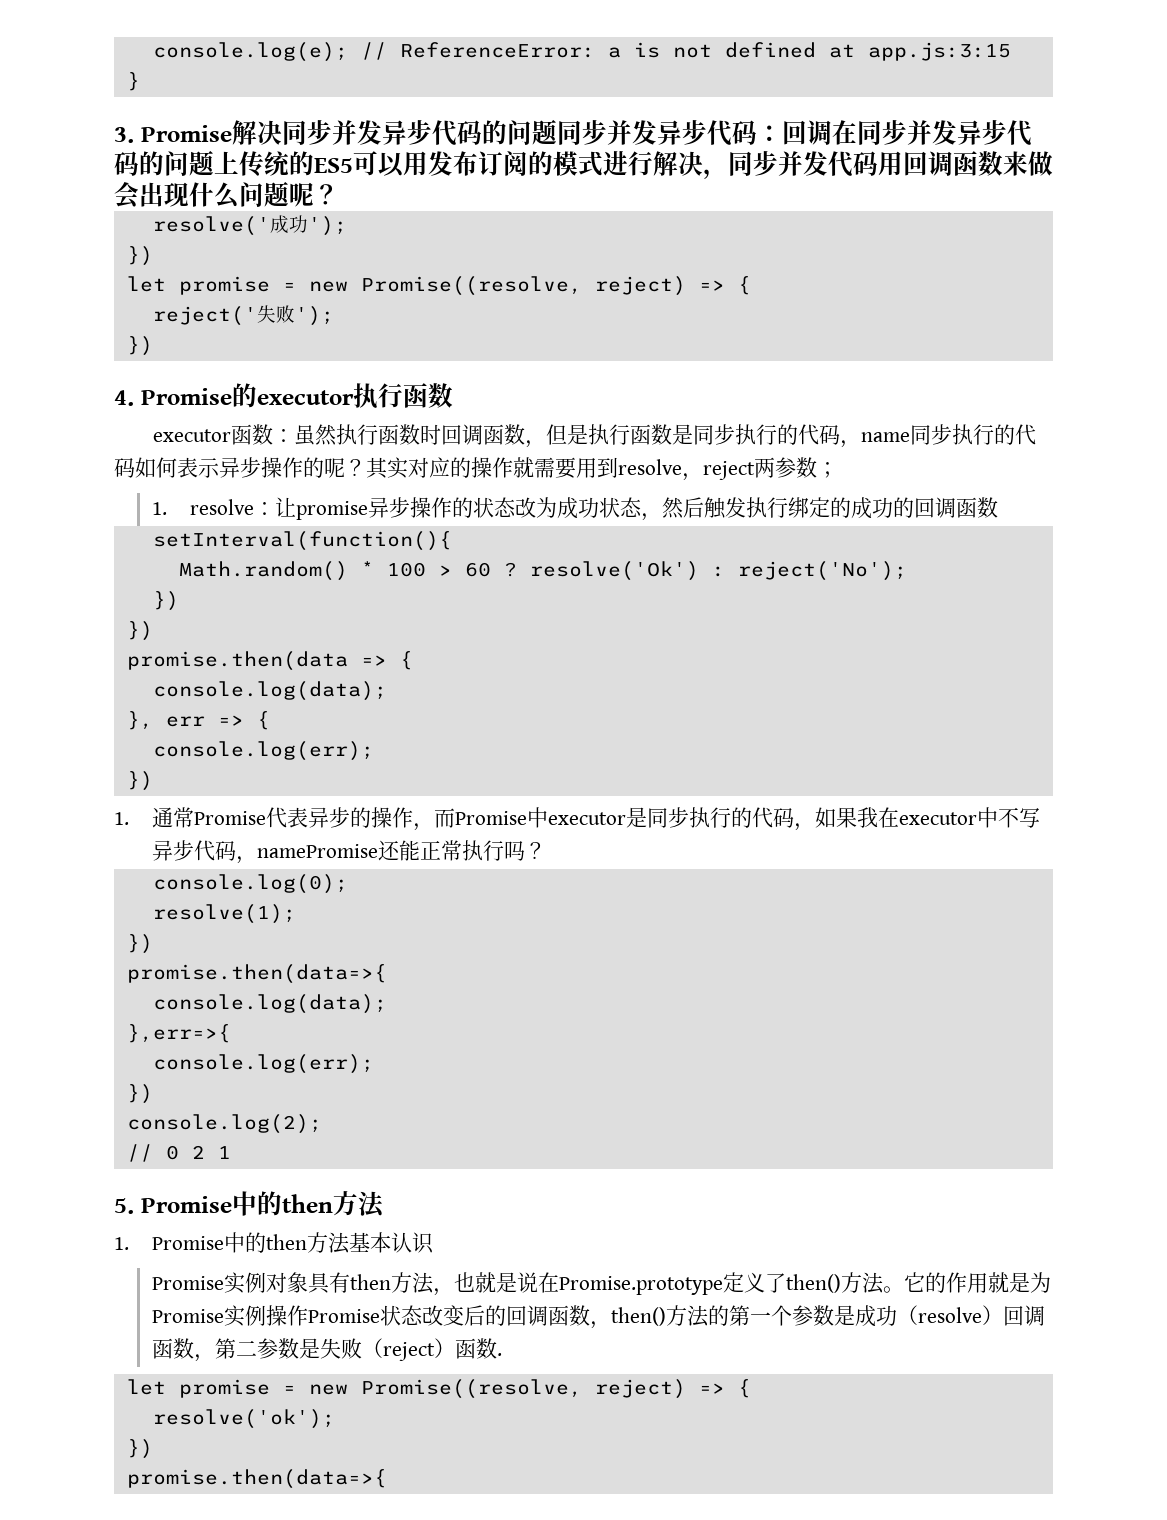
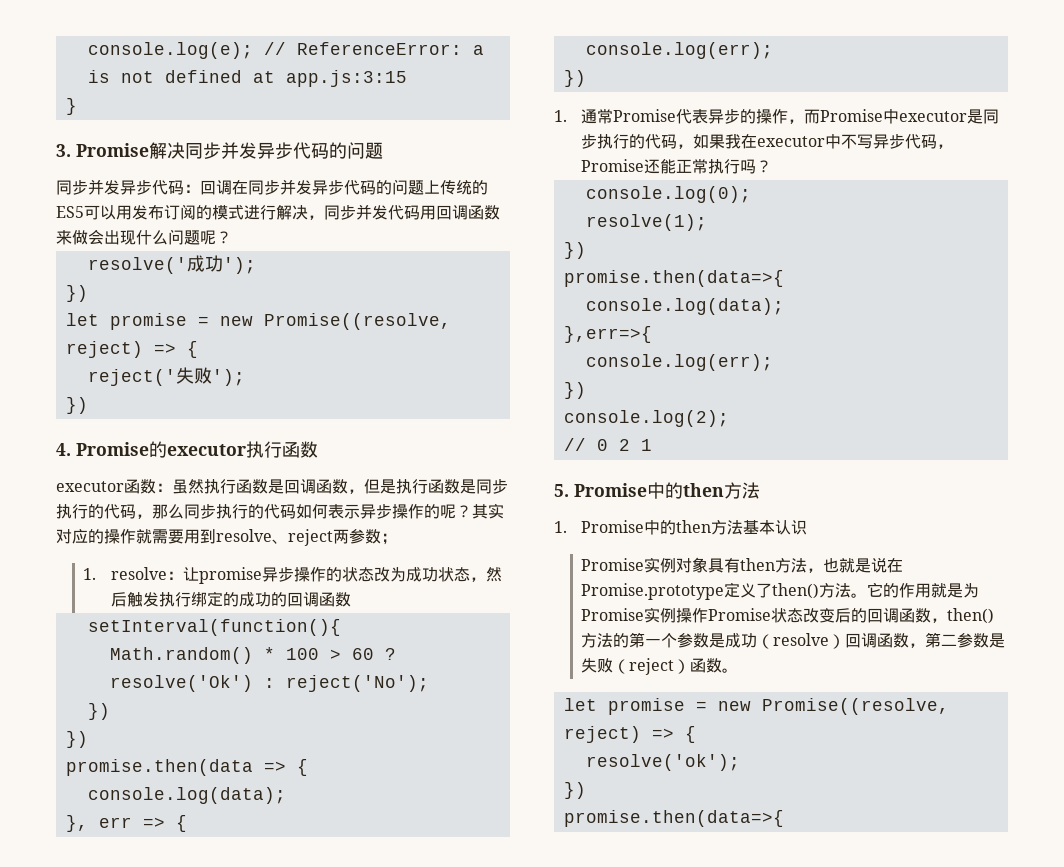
(557, 132) none -> (383, 150) //
[420,424,442,445] 时 -> [268,479,284,494] 是
[861,432,911,442] name -> [152,504,184,519] 那么
[682,473,703,481] ， -> [272,539,288,544] 、
[257,844,379,858] namePromise -> [581,159,645,172] Promise
[497,1353,503,1356] . -> [722,668,739,673] 。

